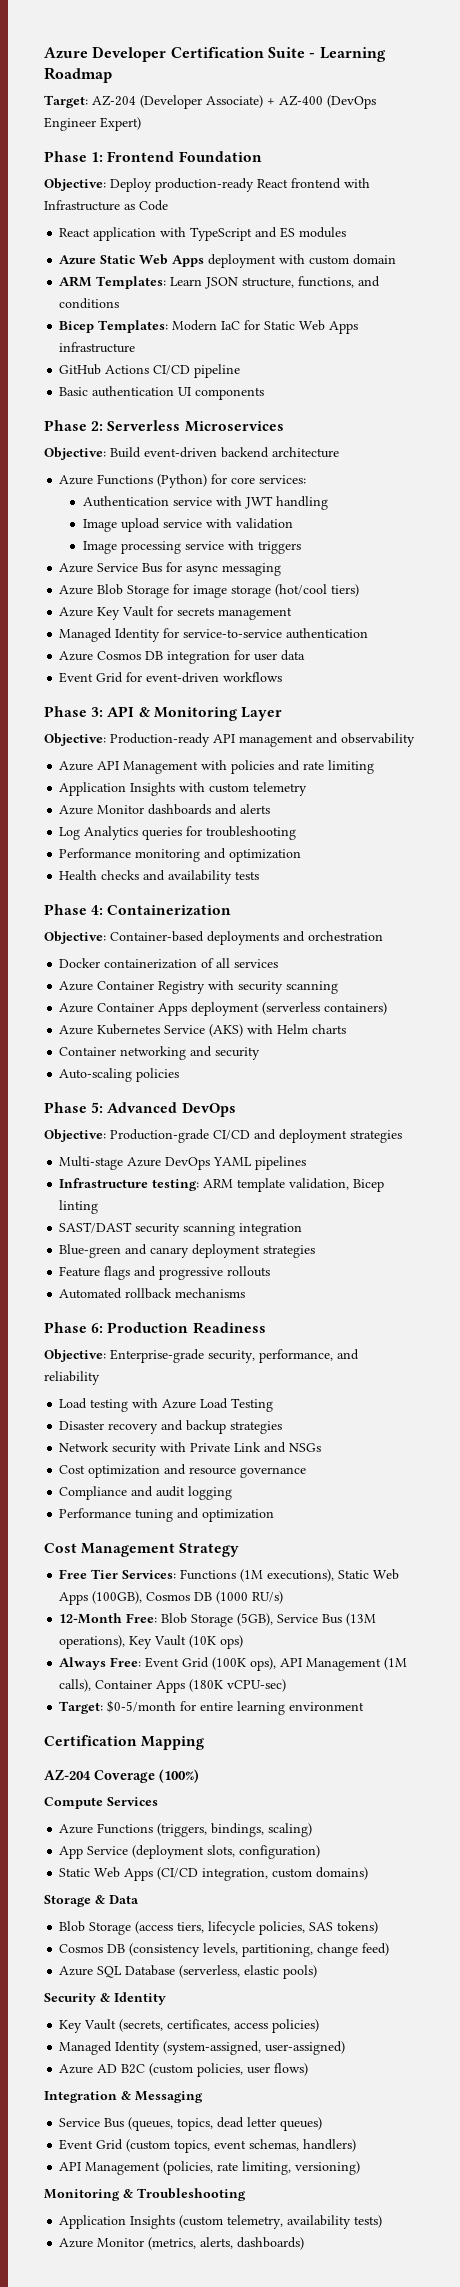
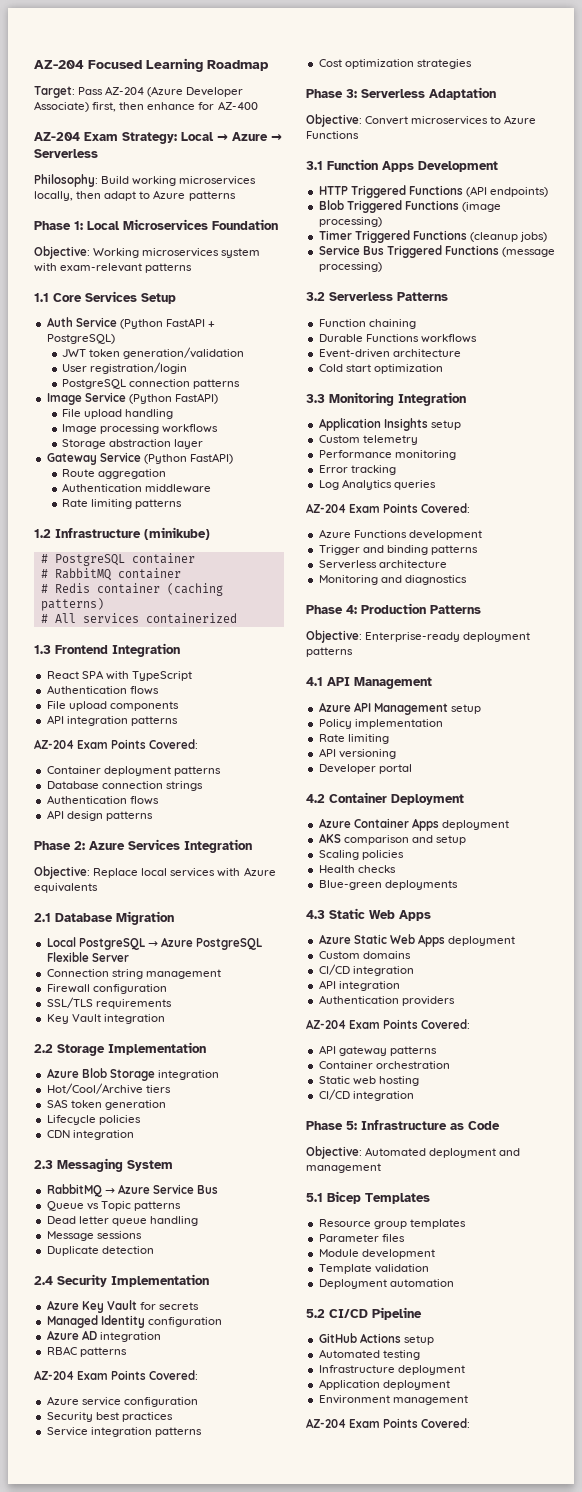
[44,46,386,62] [44,67,112,83] [44,95,376,109] [44,117,141,131] Azure Developer Certification Suite - Learning Roadmap // Target: AZ-204 (Developer Associate) + AZ-400 (DevOps Engineer Expert) -> [34,58,269,72] [34,86,244,98] [34,101,258,112] [34,132,282,144] [34,149,98,158] [34,174,257,187] [34,190,236,201] AZ-204 Focused Learning Roadmap // Target: Pass AZ-204 (Azure Developer Associate) first, then enhance for AZ-400 // AZ-204 Exam Strategy: Local → Azure → Serverless // Philosophy: Build working microservices locally, then adapt to Azure patterns
[107,151,175,162] Frontend -> [87,219,208,230] Local Microservices
[110,178,370,192] [44,200,168,211] [59,227,157,241] Deploy production-ready React frontend with Infrastructure as Code // React application -> [93,248,261,258] [34,263,193,273] [34,291,176,304] [46,317,216,329] [46,334,115,344] [61,347,245,359] [61,362,188,374] [61,379,241,389] [46,392,218,405] [61,409,174,419] [61,424,219,434] [61,439,204,449] [46,452,233,465] [61,469,167,479] [61,483,212,493] [61,499,183,509] [34,527,210,540] [40,553,195,566] [40,568,181,581] [40,583,223,596] [40,598,104,611] [40,613,237,624] [34,643,180,657] [46,670,104,679] Working microservices system with exam-relevant patterns // 1.1 Core Services Setup // Auth Service (Python FastAPI + PostgreSQL) // JWT token generation/validation // User registration/login // PostgreSQL connection patterns // Image Service (Python FastAPI) // File upload handling // Image processing workflows // Storage abstraction layer // Gateway Service (Python FastAPI) // Route aggregation // Authentication middleware // Rate limiting patterns // 1.2 Infrastructure (minikube) // # PostgreSQL container // # RabbitMQ container // # Redis container (caching patterns) // # All services containerized // 1.3 Frontend Integration // React SPA
[255,227,347,238] and ES modules -> [46,685,159,695] [46,701,179,711] [46,715,178,726] [34,739,199,749] [46,766,221,776] [46,781,203,791] [46,795,159,805] [46,810,153,821] [34,839,252,853] [34,866,276,879] [34,883,98,893] [34,911,174,925] [46,937,263,950] [46,952,129,962] [46,969,221,979] [46,984,167,994] [46,997,172,1009] [46,1014,165,1024] [34,1042,206,1056] [46,1068,219,1081] [46,1083,171,1094] [46,1099,166,1110] [46,1115,141,1125] [46,1130,134,1140] [34,1158,173,1172] [46,1184,219,1197] [46,1201,181,1211] [46,1216,198,1226] [46,1231,142,1241] [46,1246,154,1256] [34,1274,209,1287] [46,1300,200,1313] [46,1315,222,1328] [46,1330,161,1342] [46,1346,127,1357] [34,1370,199,1380] [46,1396,198,1407] [46,1412,173,1422] [46,1427,202,1437] [318,59,472,69] [306,87,496,100] [306,114,537,127] [306,131,359,139] [306,159,498,172] [318,185,549,198] [318,200,501,213] [318,217,382,227] [318,230,548,243] [318,245,556,258] [318,262,382,272] [306,292,448,301] [318,319,416,329] [318,334,477,343] [318,349,461,358] [318,364,443,374] [306,392,466,406] [318,418,461,431] [318,435,418,445] [318,450,456,460] [318,465,396,475] [318,479,436,490] [306,503,471,513] [318,529,482,540] [318,545,478,555] [318,560,447,569] [318,575,467,585] [306,603,481,614] [306,630,531,643] [306,647,353,657] [306,677,432,689] [318,702,481,715] [318,719,443,729] [318,734,389,744] [318,748,396,759] [318,764,412,774] [306,792,464,805] [318,818,509,831] [318,833,466,845] [318,850,404,860] [318,865,396,873] [318,880,458,890] [306,908,431,921] // Authentication flows // File upload components // API integration patterns // AZ-204 Exam Points Covered: // Container deployment patterns // Database connection strings // Authentication flows // API design patterns // Phase 2: Azure Services Integration // Objective: Replace local services with Azure equivalents // 2.1 Database Migration // Local PostgreSQL → Azure PostgreSQL Flexible Server // Connection string management // Firewall configuration // SSL/TLS requirements // Key Vault integration // 2.2 Storage Implementation // Azure Blob Storage integration // Hot/Cool/Archive tiers // SAS token generation // Lifecycle policies // CDN integration // 2.3 Messaging System // RabbitMQ → Azure Service Bus // Queue vs Topic patterns // Dead letter queue handling // Message sessions // Duplicate detection // 2.4 Security Implementation // Azure Key Vault for secrets // Managed Identity configuration // Azure AD integration // RBAC patterns // AZ-204 Exam Points Covered: // Azure service configuration // Security best practices // Service integration patterns // Cost optimization strategies // Phase 3: Serverless Adaptation // Objective: Convert microservices to Azure Functions // 3.1 Function Apps Development // HTTP Triggered Functions (API endpoints) // Blob Triggered Functions (image processing) // Timer Triggered Functions (cleanup jobs) // Service Bus Triggered Functions (message processing) // 3.2 Serverless Patterns // Function chaining // Durable Functions workflows // Event-driven architecture // Cold start optimization // 3.3 Monitoring Integration // Application Insights setup // Custom telemetry // Performance monitoring // Error tracking // Log Analytics queries // AZ-204 Exam Points Covered: // Azure Functions development // Trigger and binding patterns // Serverless architecture // Monitoring and diagnostics // Phase 4: Production Patterns // Objective: Enterprise-ready deployment patterns // 4.1 API Management // Azure API Management setup // Policy implementation // Rate limiting // API versioning // Developer portal // 4.2 Container Deployment // Azure Container Apps deployment // AKS comparison and setup // Scaling policies // Health checks // Blue-green deployments // 4.3 Static Web Apps
[279,254,397,265] [59,276,381,289] [59,298,120,309] [59,320,359,334] [59,342,136,353] [59,364,241,378] [59,386,265,400] [44,420,284,432] [44,447,339,460] [59,474,307,488] [82,496,328,510] [82,518,293,532] [82,540,301,554] [59,562,282,576] [59,584,360,598] [59,606,293,620] [59,628,369,642] [59,650,306,664] [59,672,283,683] [44,706,282,721] [44,733,415,747] [59,760,375,774] [59,782,308,796] [59,804,271,815] [59,826,297,840] [59,848,302,862] [59,870,260,884] [44,904,232,916] [44,931,383,945] [59,958,279,969] [59,980,339,994] [59,1002,388,1016] [59,1024,347,1037] [59,1046,261,1060] [59,1068,180,1082] [44,1102,236,1117] [44,1129,402,1143] [59,1156,307,1170] [59,1178,385,1192] [59,1200,99,1214] [59,1222,303,1236] [59,1244,316,1258] [59,1266,271,1280] [59,1288,246,1299] [44,1322,266,1334] [44,1349,359,1363] [44,1371,100,1385] [59,1398,274,1412] [59,1420,283,1434] [59,1442,322,1456] [59,1464,307,1478] [59,1486,233,1500] [59,1508,275,1522] [44,1543,240,1557] [59,1569,400,1582] [59,1591,284,1605] [59,1613,377,1627] [59,1635,244,1649] [59,1657,408,1671] [59,1679,287,1693] [59,1700,365,1715] [44,1735,205,1750] [44,1769,199,1783] [44,1797,158,1809] [59,1823,313,1837] [59,1845,321,1859] [59,1867,369,1881] [44,1895,139,1907] [59,1921,379,1935] [59,1943,390,1957] [59,1965,318,1979] [44,1992,166,2005] [59,2019,320,2033] [59,2041,346,2055] [59,2063,309,2077] [44,2091,203,2103] [59,2117,323,2131] [59,2139,357,2153] [59,2161,361,2175] [44,2188,246,2201] [59,2215,383,2229] [59,2237,305,2250] with custom domain // ARM Templates: Learn JSON structure, functions, and conditions // Bicep Templates: Modern IaC for Static Web Apps infrastructure // GitHub Actions CI/CD pipeline // Basic authentication UI components // Phase 2: Serverless Microservices // Objective: Build event-driven backend architecture // Azure Functions (Python) for core services: // Authentication service with JWT handling // Image upload service with validation // Image processing service with triggers // Azure Service Bus for async messaging // Azure Blob Storage for image storage (hot/cool tiers) // Azure Key Vault for secrets management // Managed Identity for service-to-service authentication // Azure Cosmos DB integration for user data // Event Grid for event-driven workflows // Phase 3: API & Monitoring Layer // Objective: Production-ready API management and observability // Azure API Management with policies and rate limiting // Application Insights with custom telemetry // Azure Monitor dashboards and alerts // Log Analytics queries for troubleshooting // Performance monitoring and optimization // Health checks and availability tests // Phase 4: Containerization // Objective: Container-based deployments and orchestration // Docker containerization of all services // Azure Container Registry with security scanning // Azure Container Apps deployment (serverless containers) // Azure Kubernetes Service (AKS) with Helm charts // Container networking and security // Auto-scaling policies // Phase 5: Advanced DevOps // Objective: Production-grade CI/CD and deployment strategies // Multi-stage Azure DevOps YAML pipelines // Infrastructure testing: ARM template validation, Bicep linting // SAST/DAST security scanning integration // Blue-green and canary deployment strategies // Feature flags and progressive rollouts // Automated rollback mechanisms // Phase 6: Production Readiness // Objective: Enterprise-grade security, performance, and reliability // Load testing with Azure Load Testing // Disaster recovery and backup strategies // Network security with Private Link and NSGs // Cost optimization and resource governance // Compliance and audit logging // Performance tuning and optimization // Cost Management Strategy // Free Tier Services: Functions (1M executions), Static Web Apps (100GB), Cosmos DB (1000 RU/s) // 12-Month Free: Blob Storage (5GB), Service Bus (13M operations), Key Vault (10K ops) // Always Free: Event Grid (100K ops), API Management (1M calls), Container Apps (180K vCPU-sec) // Target: $0-5/month for entire learning environment // Certification Mapping // AZ-204 Coverage (100%) // Compute Services // Azure Functions (triggers, bindings, scaling) // App Service (deployment slots, configuration) // Static Web Apps (CI/CD integration, custom domains) // Storage & Data // Blob Storage (access tiers, lifecycle policies, SAS tokens) // Cosmos DB (consistency levels, partitioning, change feed) // Azure SQL Database (serverless, elastic pools) // Security & Identity // Key Vault (secrets, certificates, access policies) // Managed Identity (system-assigned, user-assigned) // Azure AD B2C (custom policies, user flows) // Integration & Messaging // Service Bus (queues, topics, dead letter queues) // Event Grid (custom topics, event schemas, handlers) // API Management (policies, rate limiting, versioning) // Monitoring & Troubleshooting // Application Insights (custom telemetry, availability tests) // Azure Monitor (metrics, alerts, dashboards) -> [318,951,411,959] [318,964,414,976] [318,980,400,991] [318,995,455,1006] [306,1019,471,1029] [318,1045,437,1056] [318,1061,450,1069] [318,1076,419,1086] [318,1089,414,1101] [306,1120,500,1130] [306,1146,521,1159] [306,1163,381,1173] [306,1191,430,1204] [318,1219,466,1229] [318,1234,405,1242] [318,1249,435,1259] [318,1264,429,1274] [318,1279,454,1289] [306,1307,422,1320] [318,1333,434,1345] [318,1349,420,1360] [318,1365,465,1375] [318,1379,450,1390] [318,1395,468,1405] [306,1418,471,1428] // Custom domains // CI/CD integration // API integration // Authentication providers // AZ-204 Exam Points Covered: // API gateway patterns // Container orchestration // Static web hosting // CI/CD integration // Phase 5: Infrastructure as Code // Objective: Automated deployment and management // 5.1 Bicep Templates // Resource group templates // Parameter files // Module development // Template validation // Deployment automation // 5.2 CI/CD Pipeline // GitHub Actions setup // Automated testing // Infrastructure deployment // Application deployment // Environment management // AZ-204 Exam Points Covered:

